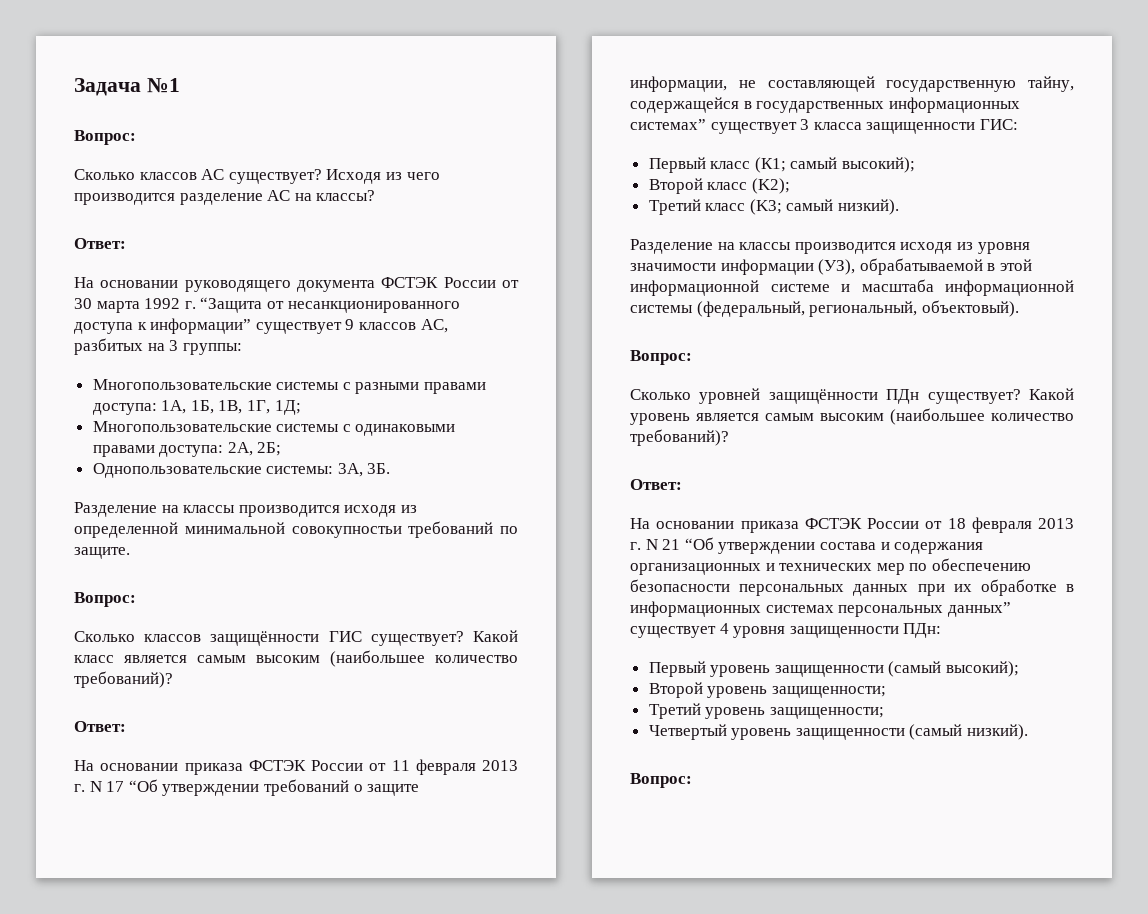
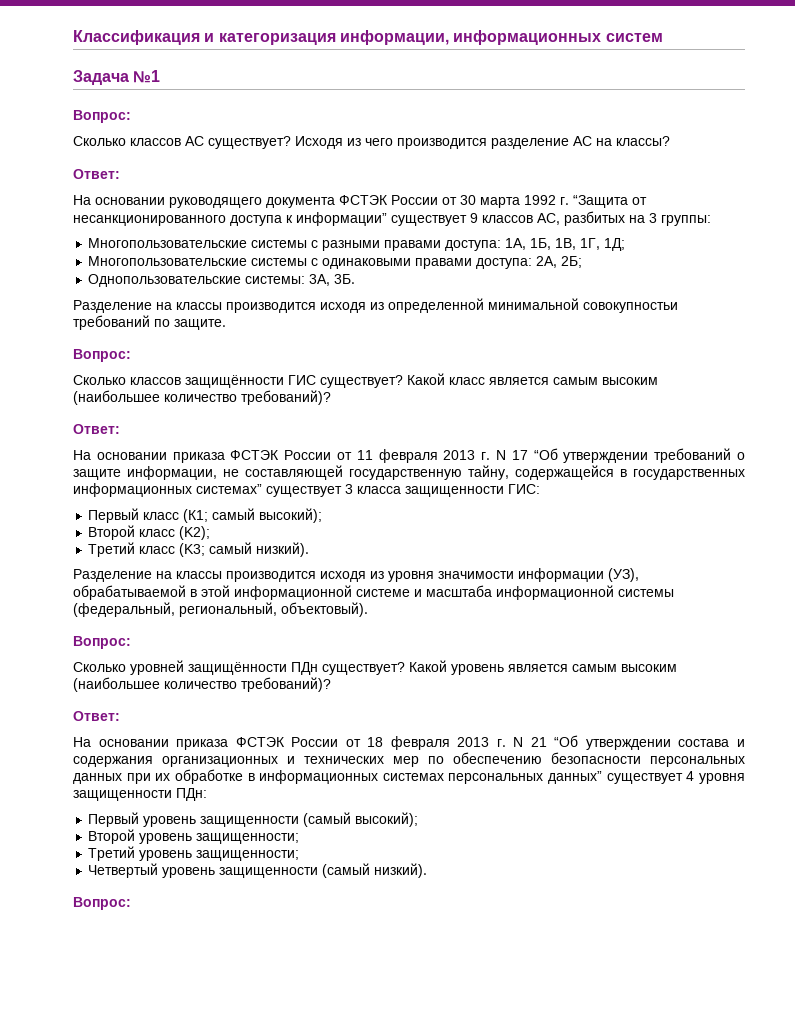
(74, 87) none -> [73,30,663,45] Классификация и категоризация информации, информационных систем //

